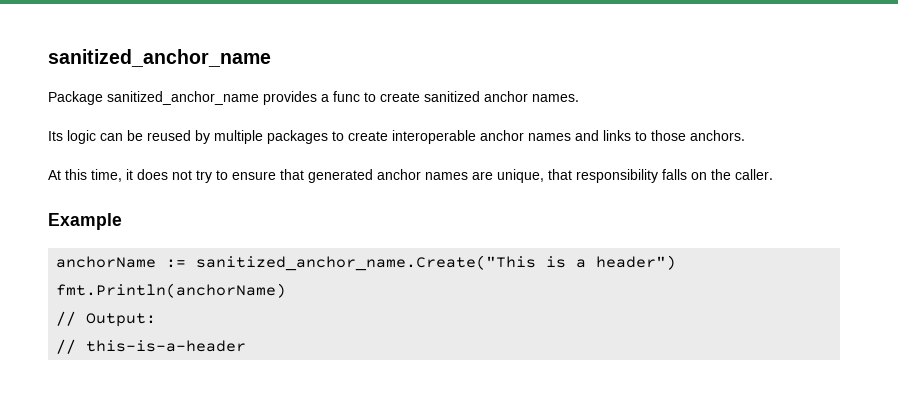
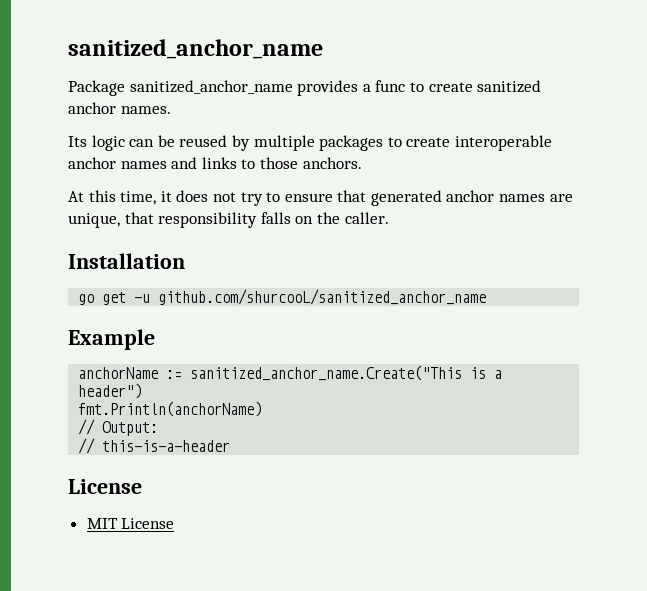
(773, 174) none -> [68,253,185,269] [78,289,487,305] // Installation // go get -u github.com/shurcooL/sanitized_anchor_name
(247, 346) none -> [68,479,142,494] [86,518,175,529] // License // MIT License

